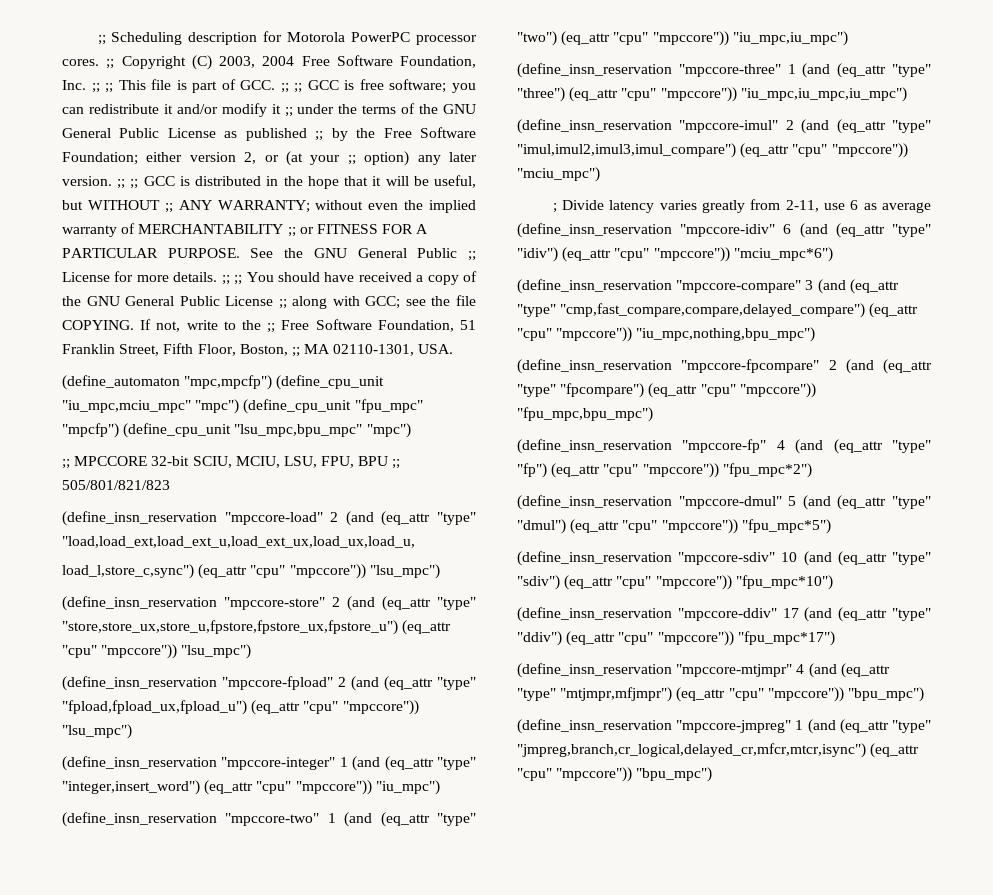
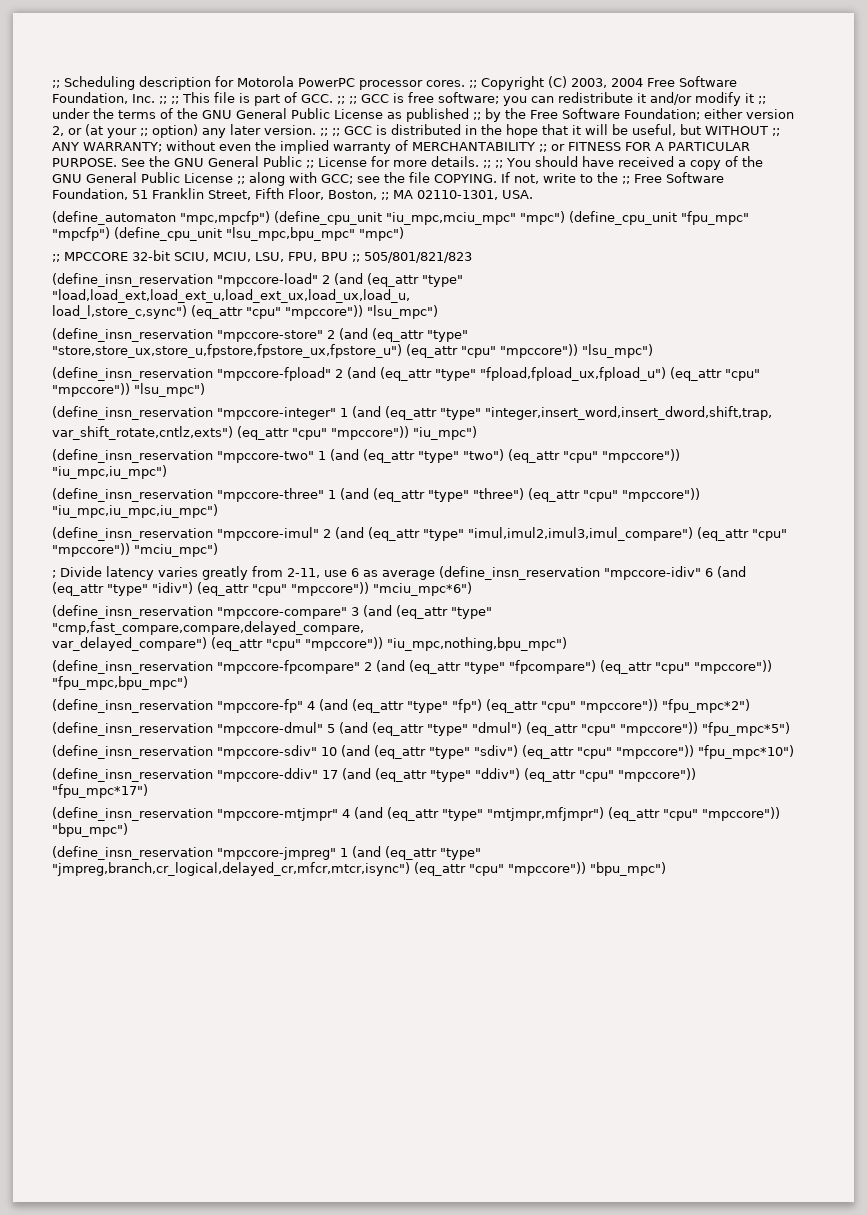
[62,780,200,795] "integer,insert_word") -> [485,406,772,420] [52,426,233,440] "integer,insert_word,insert_dword,shift,trap, // var_shift_rotate,cntlz,exts")
[560,303,866,318] "cmp,fast_compare,compare,delayed_compare") -> [52,621,364,635] [52,637,207,651] "cmp,fast_compare,compare,delayed_compare, // var_delayed_compare")

